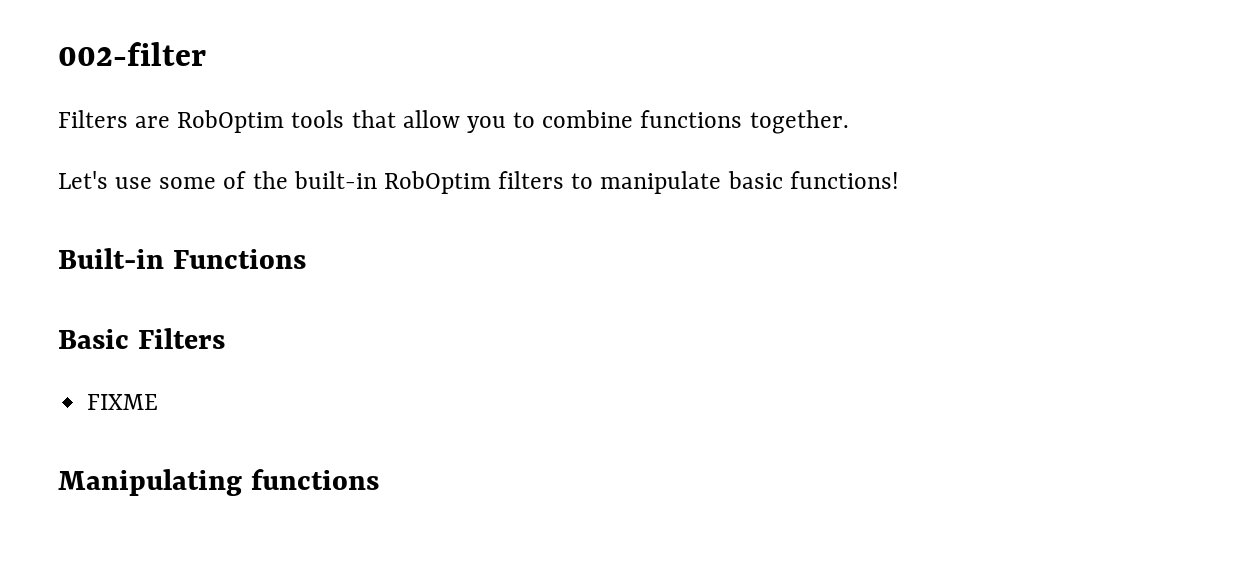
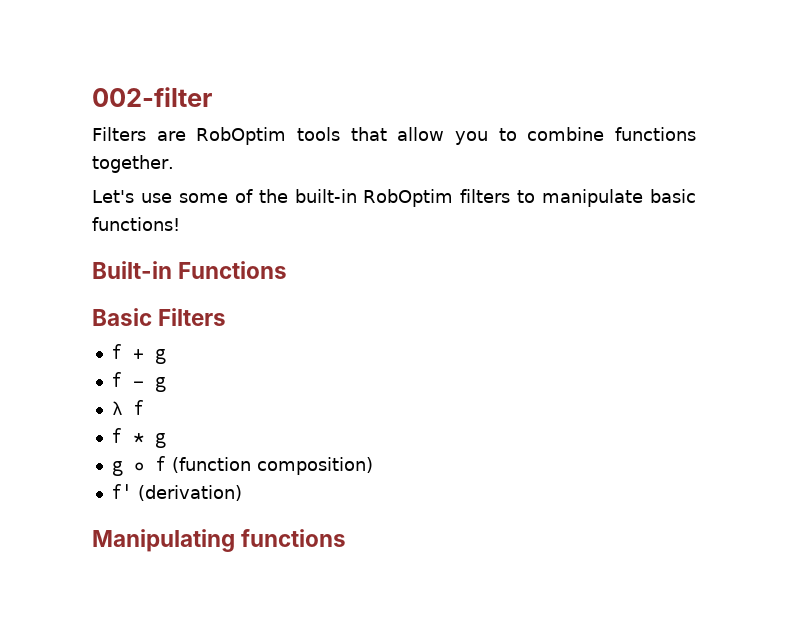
[87,394,159,410] FIXME -> [111,344,166,364] [111,372,166,392] [111,400,144,415] [111,428,166,448] [111,456,373,476] [111,484,242,501] f + g // f - g // λ f // f * g // g ∘ f (function composition) // f' (derivation)

